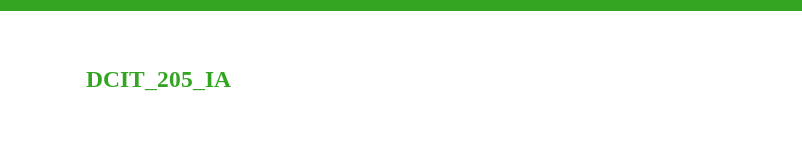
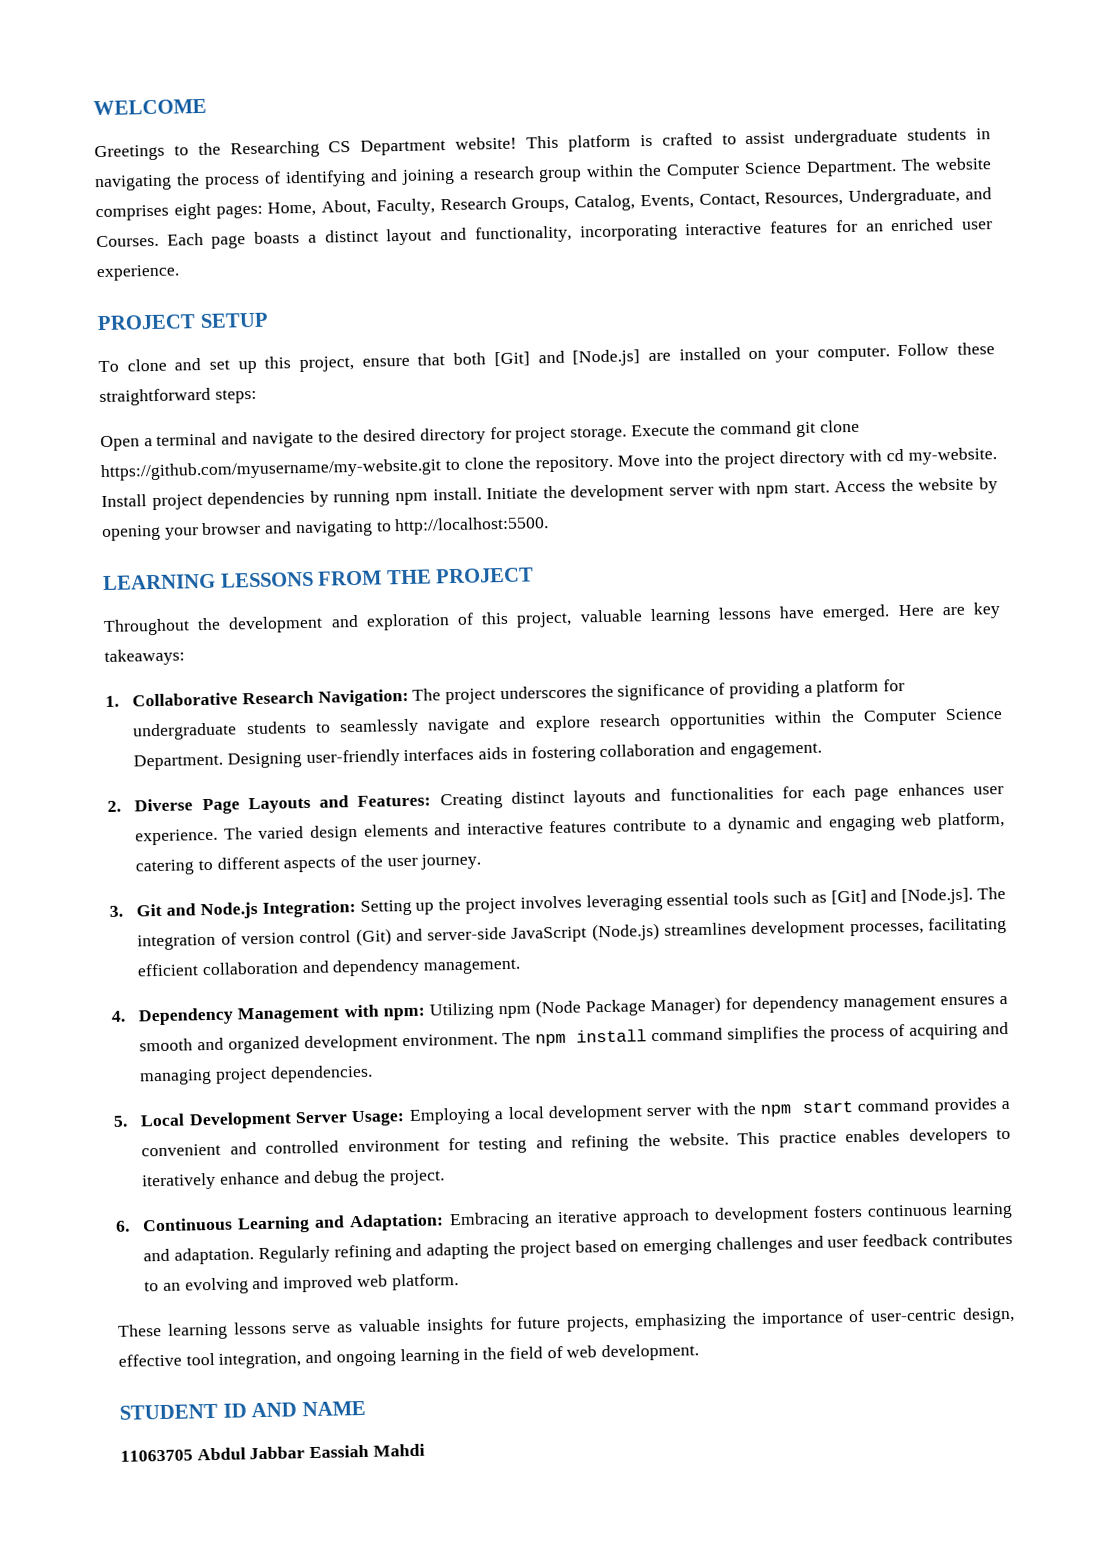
[86,72,231,91] DCIT_205_IA -> [93,98,207,116] [94,127,992,162] [94,157,992,192] [95,187,992,222] [96,217,994,249] [96,264,180,282] [97,312,269,331] [98,342,996,374] [99,387,257,407] [100,419,860,452] [100,447,997,482] [101,477,999,511] [102,516,550,542] [103,567,535,591] [103,602,1002,637] [104,648,185,667] [105,678,906,708] [132,707,1004,741] [133,742,822,771] [107,782,1004,815] [135,811,1005,846] [135,853,482,876] [109,886,1006,920] [137,916,1008,951] [137,958,522,977] [111,995,1009,1026] [139,1021,1009,1054] [139,1064,373,1086] [113,1097,1010,1130] [141,1127,1011,1157] [142,1169,445,1191] [115,1201,1014,1234] [143,1231,1014,1265] [144,1273,459,1295] [118,1306,1015,1340] [118,1343,699,1369] [119,1400,366,1420] [120,1443,425,1462] WELCOME // Greetings to the Researching CS Department website! This platform is crafted to assist undergraduate students in navigating the process of identifying and joining a research group within the Computer Science Department. The website comprises eight pages: Home, About, Faculty, Research Groups, Catalog, Events, Contact, Resources, Undergraduate, and Courses. Each page boasts a distinct layout and functionality, incorporating interactive features for an enriched user experience. // PROJECT SETUP // To clone and set up this project, ensure that both [Git] and [Node.js] are installed on your computer. Follow these straightforward steps: // Open a terminal and navigate to the desired directory for project storage. Execute the command git clone https://github.com/myusername/my-website.git to clone the repository. Move into the project directory with cd my-website. Install project dependencies by running npm install. Initiate the development server with npm start. Access the website by opening your browser and navigating to http://localhost:5500. // LEARNING LESSONS FROM THE PROJECT // Throughout the development and exploration of this project, valuable learning lessons have emerged. Here are key takeaways: // 1. Collaborative Research Navigation: The project underscores the significance of providing a platform for undergraduate students to seamlessly navigate and explore research opportunities within the Computer Science Department. Designing user-friendly interfaces aids in fostering collaboration and engagement. // 2. Diverse Page Layouts and Features: Creating distinct layouts and functionalities for each page enhances user experience. The varied design elements and interactive features contribute to a dynamic and engaging web platform, catering to different aspects of the user journey. // 3. Git and Node.js Integration: Setting up the project involves leveraging essential tools such as [Git] and [Node.js]. The integration of version control (Git) and server-side JavaScript (Node.js) streamlines development processes, facilitating efficient collaboration and dependency management. // 4. Dependency Management with npm: Utilizing npm (Node Package Manager) for dependency management ensures a smooth and organized development environment. The npm install command simplifies the process of acquiring and managing project dependencies. // 5. Local Development Server Usage: Employing a local development server with the npm start command provides a convenient and controlled environment for testing and refining the website. This practice enables developers to iteratively enhance and debug the project. // 6. Continuous Learning and Adaptation: Embracing an iterative approach to development fosters continuous learning and adaptation. Regularly refining and adapting the project based on emerging challenges and user feedback contributes to an evolving and improved web platform. // These learning lessons serve as valuable insights for future projects, emphasizing the importance of user-centric design, effective tool integration, and ongoing learning in the field of web development. // STUDENT ID AND NAME // 11063705 Abdul Jabbar Eassiah Mahdi

